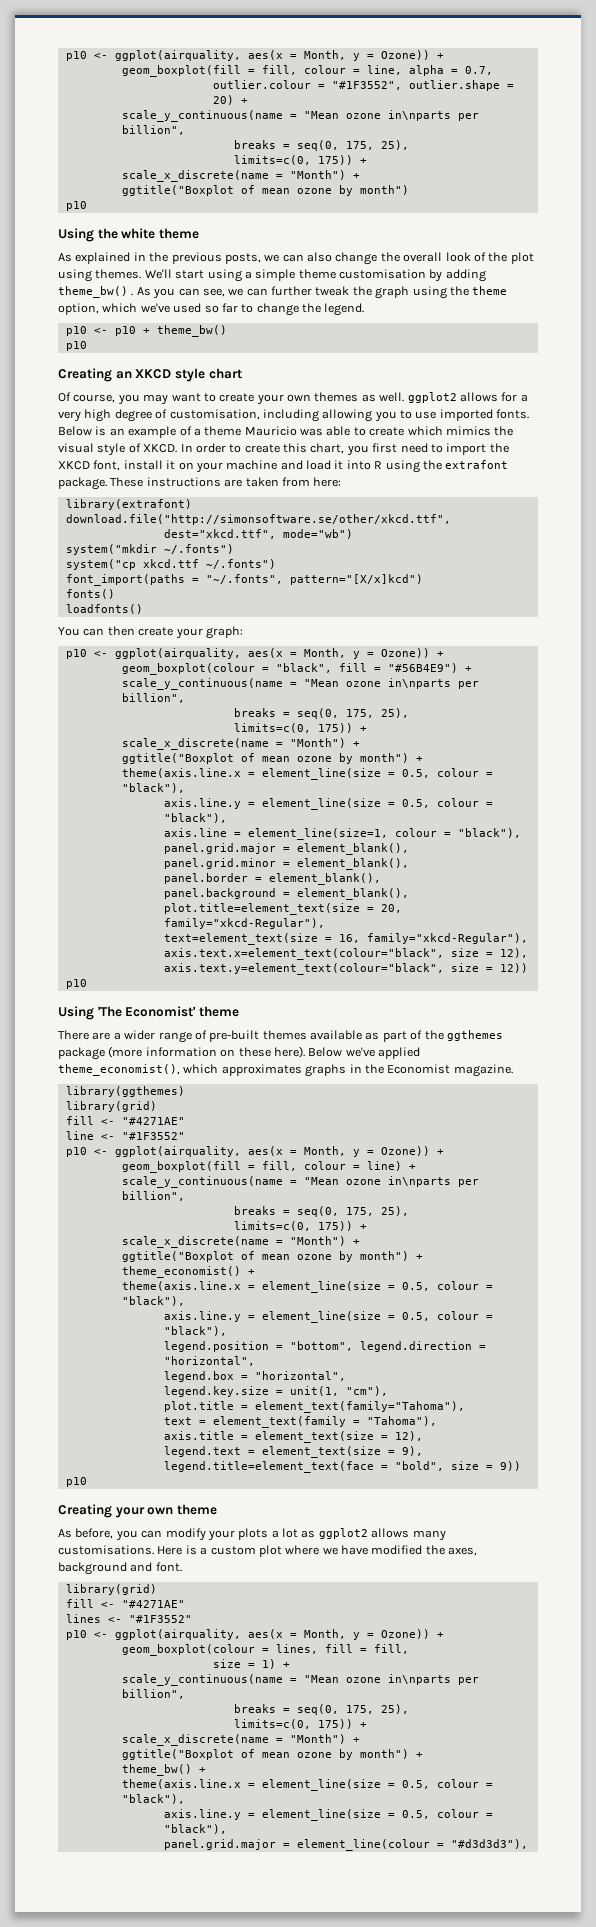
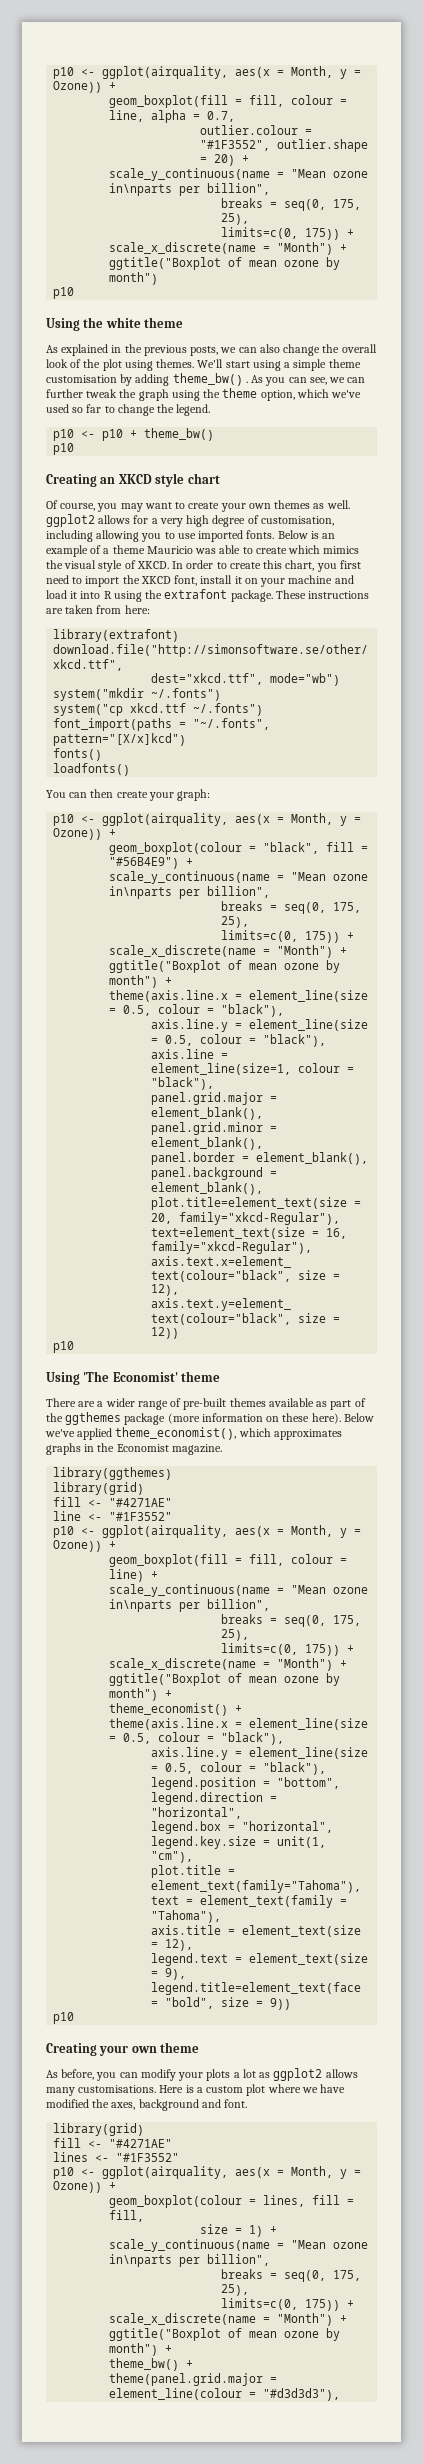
[121,1779,493,1791] [121,1794,185,1804] [163,1809,493,1821] [163,1824,227,1834] [163,1839,276,1850] theme(axis.line.x = element_line(size = 0.5, colour = "black"), // axis.line.y = element_line(size = 0.5, colour = "black"), // panel.grid.major -> [109,2373,264,2386] theme(panel.grid.major

